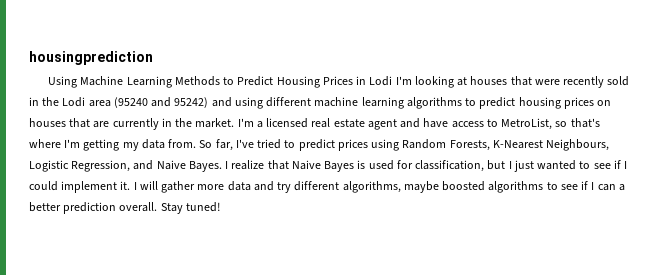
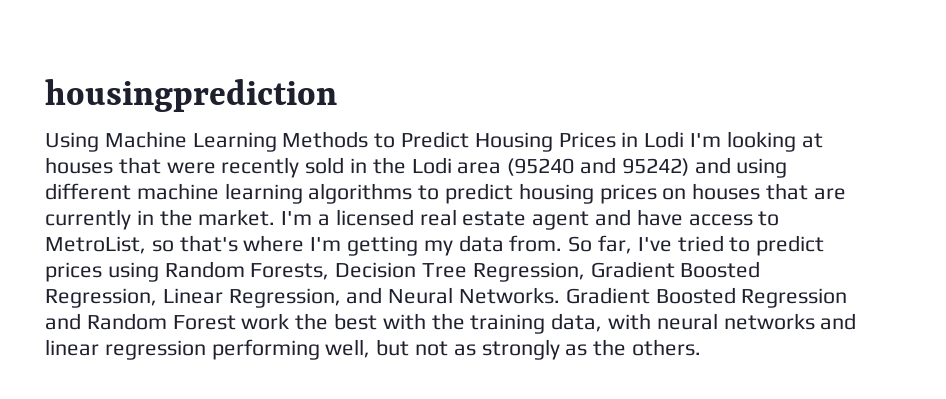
[492,139,610,151] [29,160,628,172] [29,181,625,193] [29,202,220,214] K-Nearest Neighbours, Logistic Regression, and Naive Bayes. I realize that Naive Bayes is used for classification, but I just wanted to see if I could implement it. I will gather more data and try different algorithms, maybe boosted algorithms to see if I can a better prediction overall. Stay tuned! -> [335,261,761,282] [45,287,848,308] [45,313,857,334] [45,339,702,360] Decision Tree Regression, Gradient Boosted Regression, Linear Regression, and Neural Networks. Gradient Boosted Regression and Random Forest work the best with the training data, with neural networks and linear regression performing well, but not as strongly as the others.

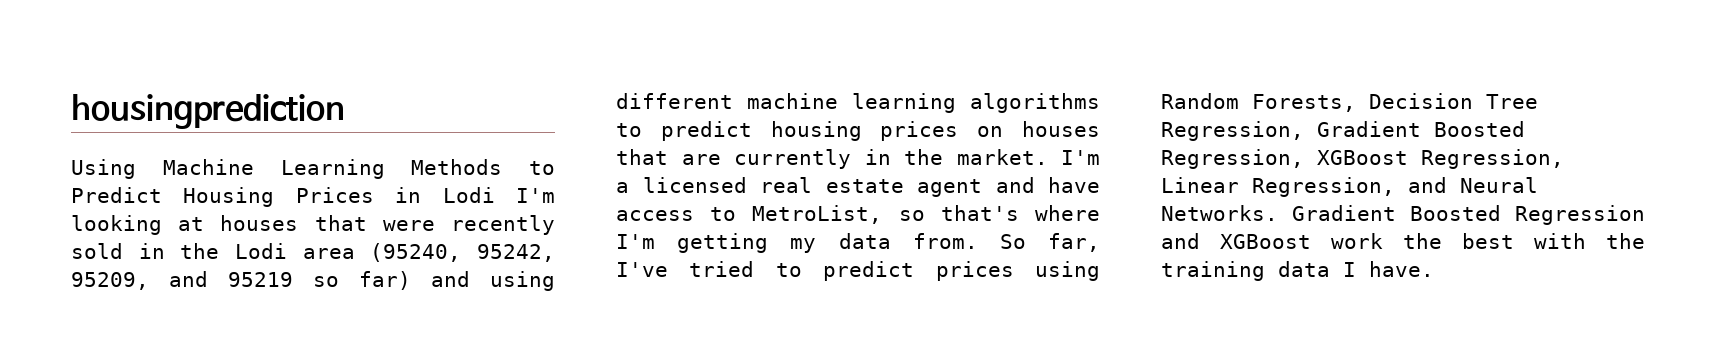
[507,157,689,176] (95240 and 95242) -> [370,243,555,262] [71,271,411,290] (95240, 95242, 95209, and 95219 so far)
(157, 298) none -> [1317,149,1564,169] XGBoost Regression,
[86,313,236,330] Random Forest -> [1220,234,1311,249] XGBoost
[551,313,857,332] [45,339,702,360] data, with neural networks and linear regression performing well, but not as strongly as the others. -> [1278,261,1434,277] data I have.

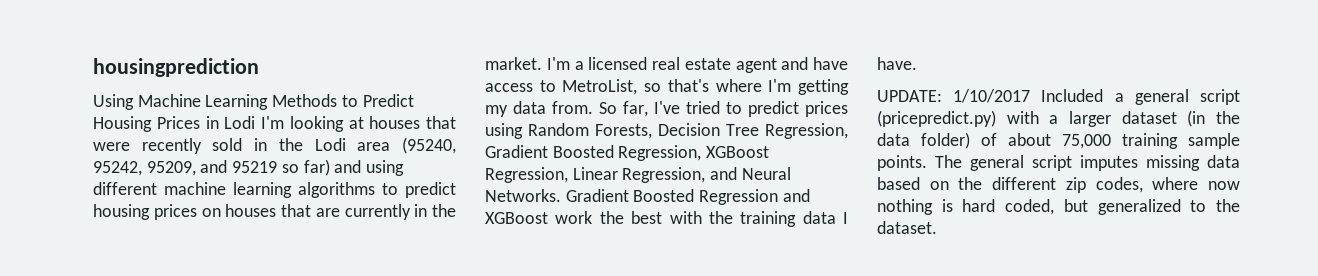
(1434, 269) none -> [877,89,1240,105] [877,110,1240,127] [877,132,1240,149] [877,155,1240,171] [877,177,1240,193] [877,199,1240,215] [877,221,937,234] // UPDATE: 1/10/2017 Included a general script (pricepredict.py) with a larger dataset (in the data folder) of about 75,000 training sample points. The general script imputes missing data based on the different zip codes, where now nothing is hard coded, but generalized to the dataset.

